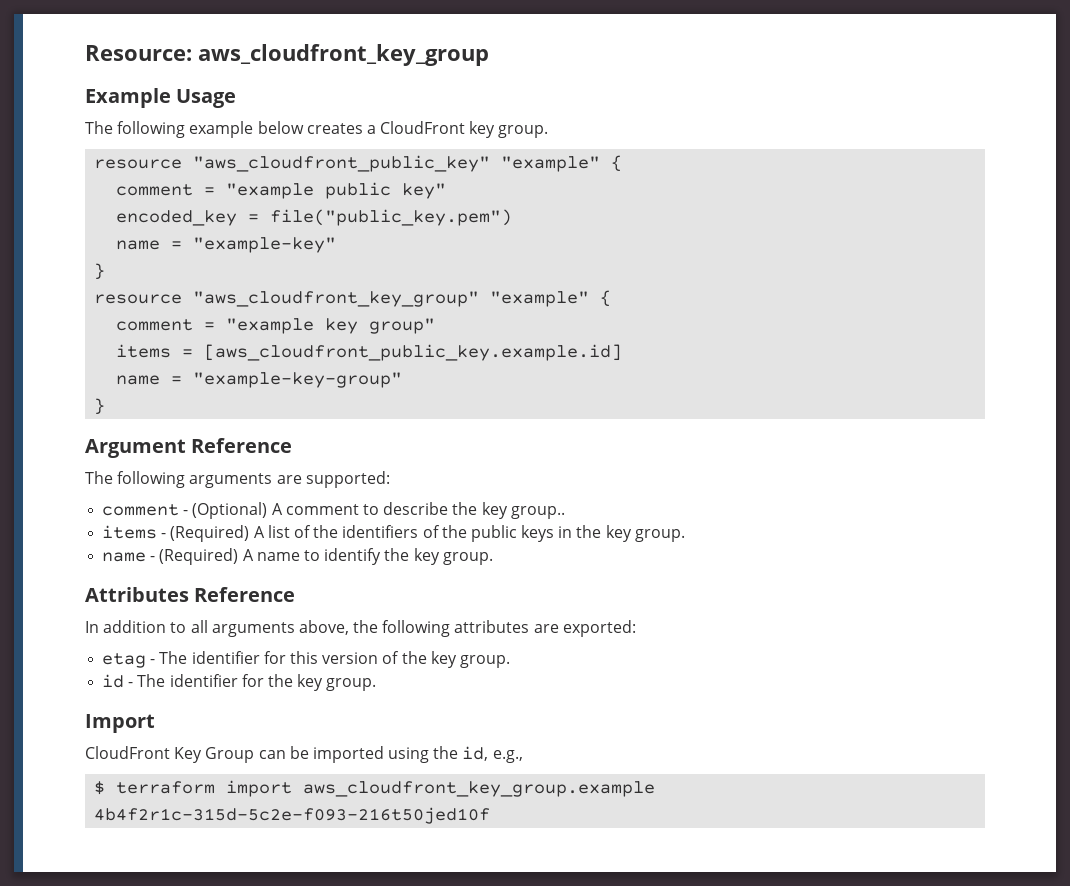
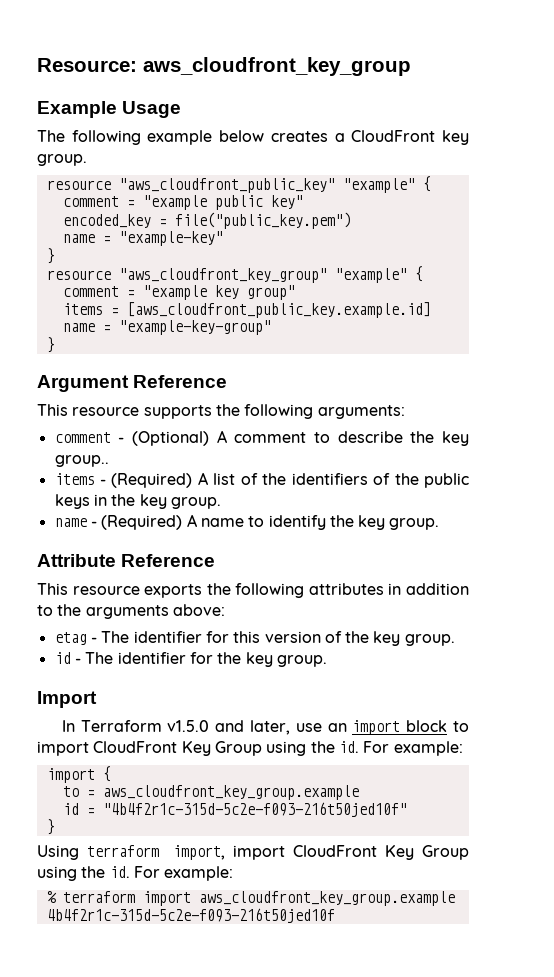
[85,471,390,488] The following arguments are supported: -> [37,404,405,419] This resource supports the following arguments:
[85,587,296,602] [85,620,636,637] Attributes Reference // In addition to all arguments above, the following attributes are exported: -> [37,554,216,567] [37,583,469,598] [37,604,225,619] Attribute Reference // This resource exports the following attributes in addition to the arguments above:
[85,746,523,763] [94,781,106,795] CloudFront Key Group can be imported using the id, e.g., // $ -> [61,720,469,735] [37,741,463,756] [46,766,111,783] [62,785,359,800] [62,802,407,817] [46,819,55,835] [37,845,470,860] [37,866,234,881] [46,891,57,903] In Terraform v1.5.0 and later, use an import block to import CloudFront Key Group using the id. For example: // import { // to = aws_cloudfront_key_group.example // id = "4b4f2r1c-315d-5c2e-f093-216t50jed10f" // } // Using terraform import, import CloudFront Key Group using the id. For example: // %

